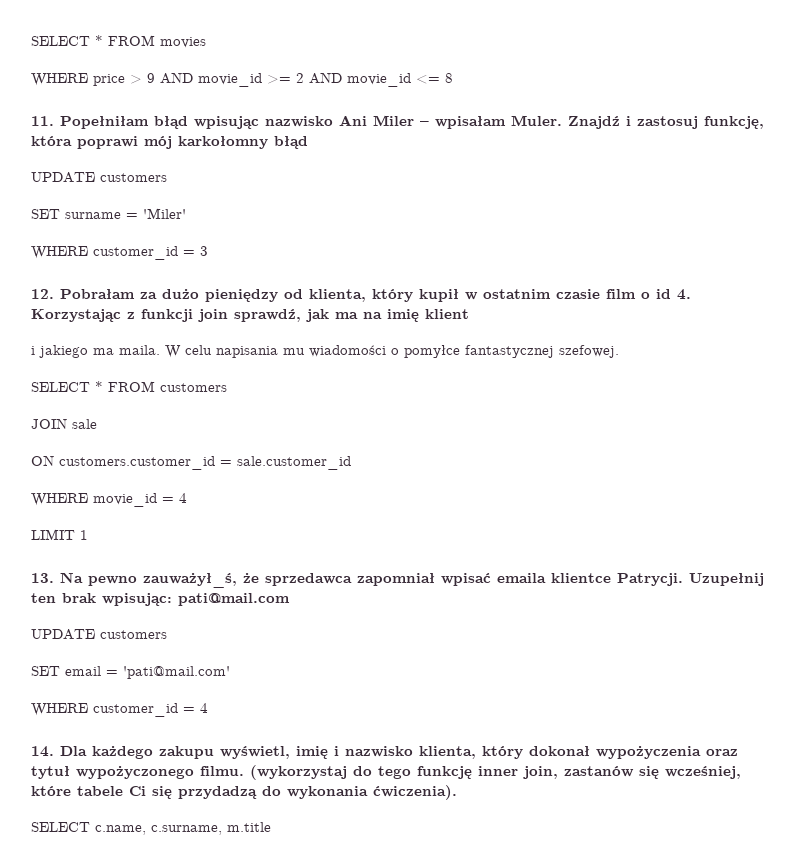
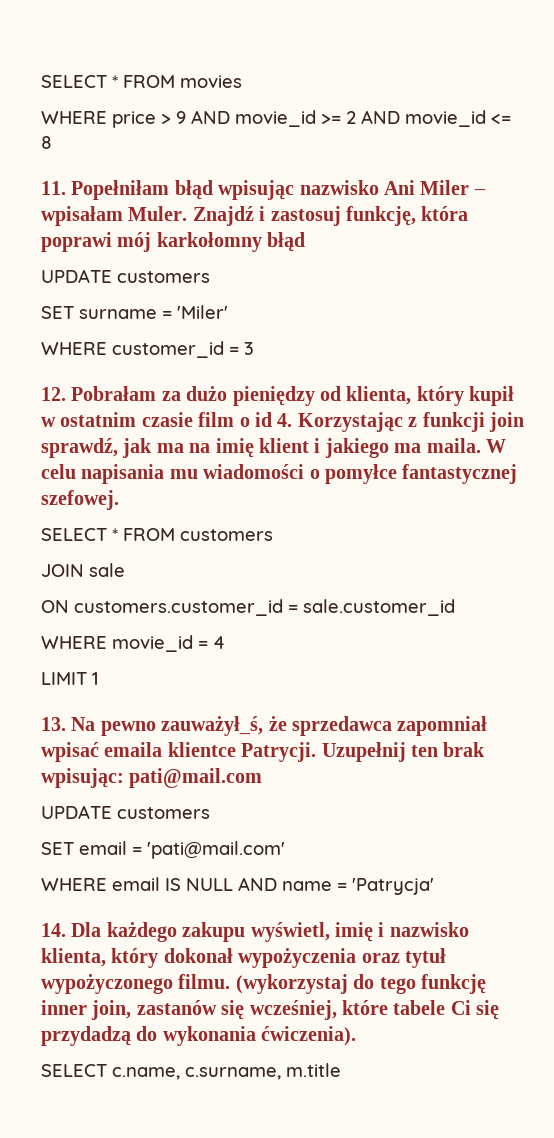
(469, 314) // -> (309, 445) none
[93,703,208,717] customer_id = 4 -> [112,877,434,895] email IS NULL AND name = 'Patrycja'

